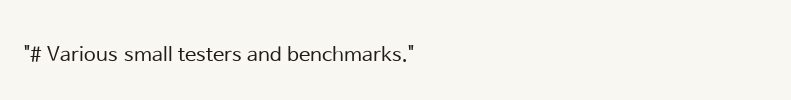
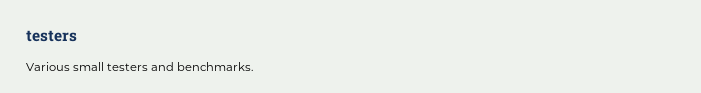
[24,45,42,62] "# -> [26,30,77,42] testers //
[287,45,415,62] benchmarks." -> [177,62,254,71] benchmarks.

